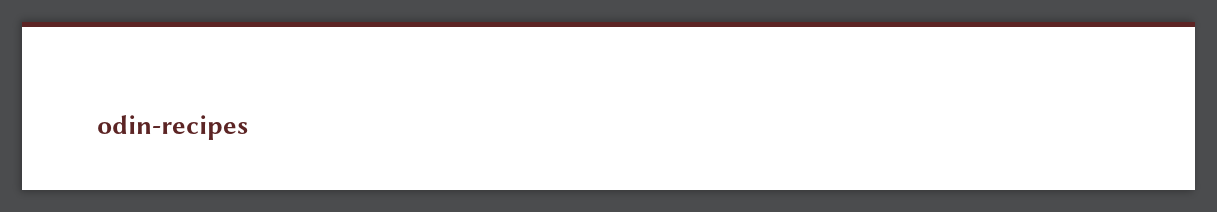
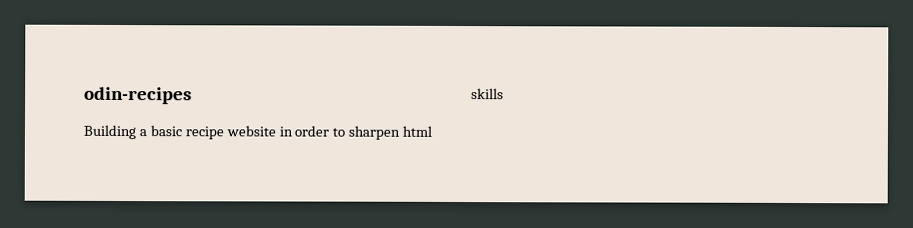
(248, 127) none -> [83,124,433,140] [471,88,504,100] // Building a basic recipe website in order to sharpen html skills

